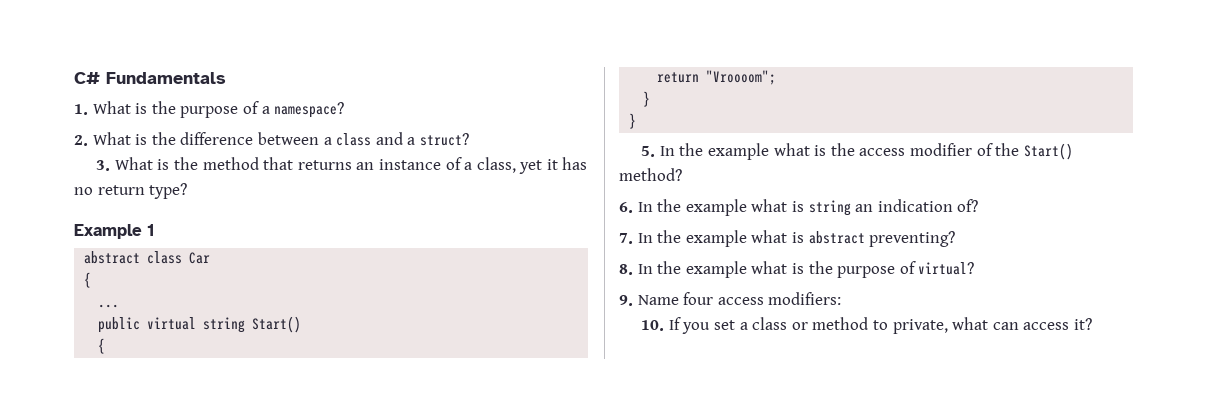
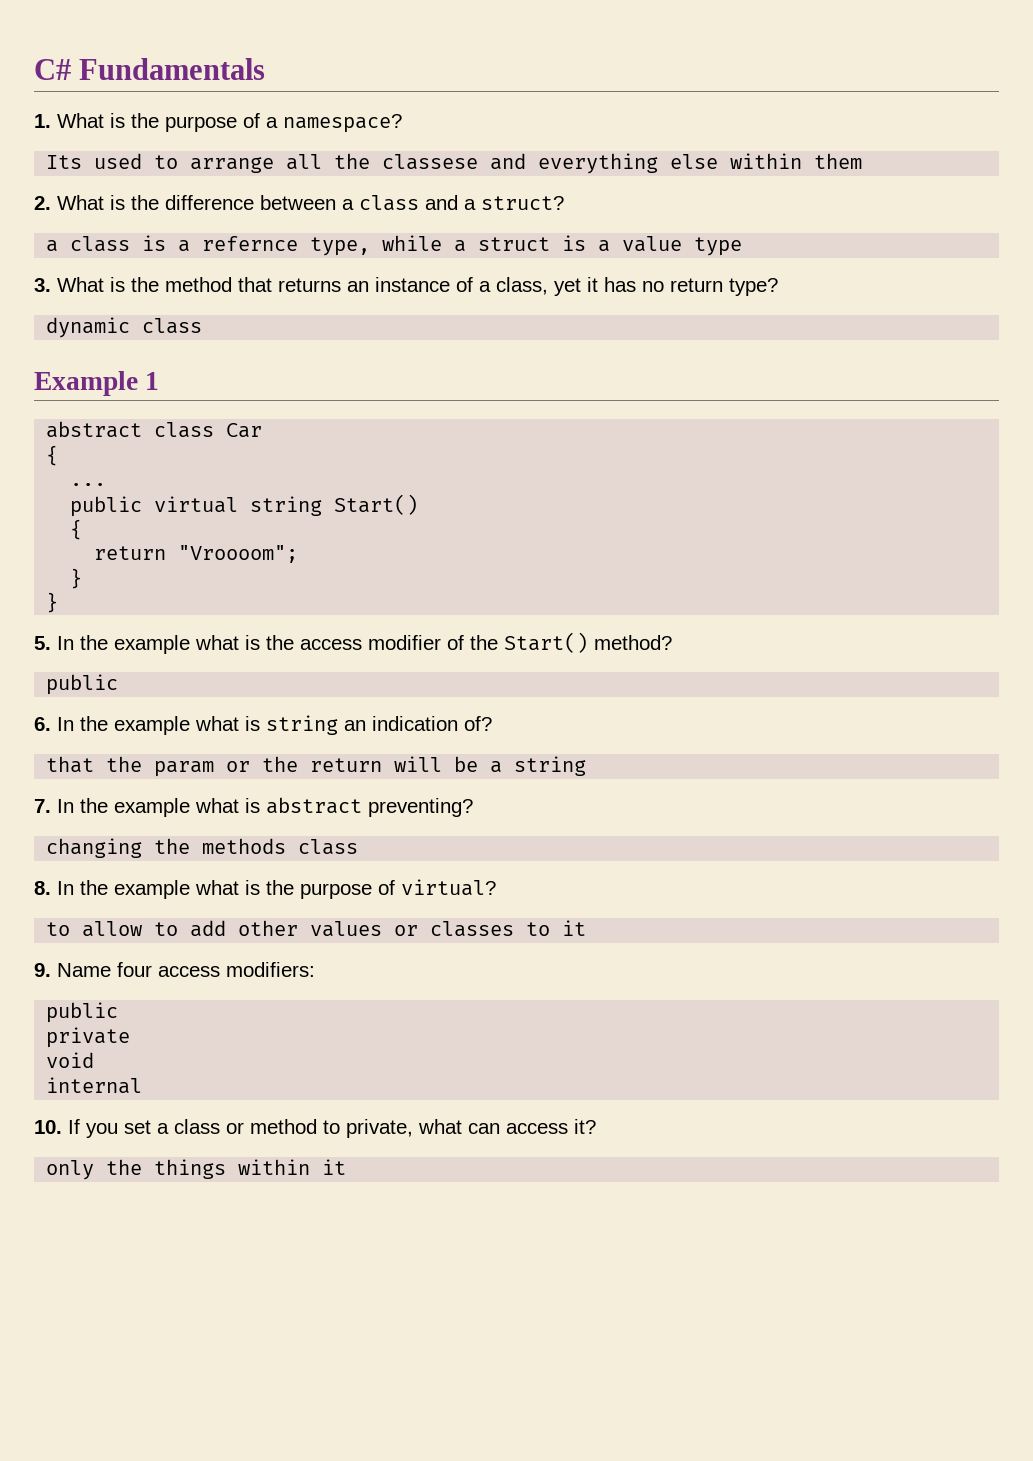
(345, 110) none -> [46,153,863,174] // Its used to arrange all the classese and everything else within them
(469, 139) none -> [46,235,743,256] // a class is a refernce type, while a struct is a value type
(188, 191) none -> [46,317,203,338] // dynamic class
(682, 174) none -> [46,674,119,695] // public
(979, 205) none -> [46,756,587,777] // that the param or the return will be a string
(956, 239) none -> [46,838,359,858] // changing the methods class
(975, 268) none -> [46,920,587,937] // to allow to add other values or classes to it
(842, 298) none -> [46,1002,119,1023] [46,1027,131,1048] [46,1052,95,1068] [46,1077,143,1094] // public // private // void // internal
(1092, 324) none -> [46,1159,347,1180] // only the things within it

